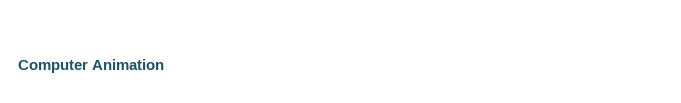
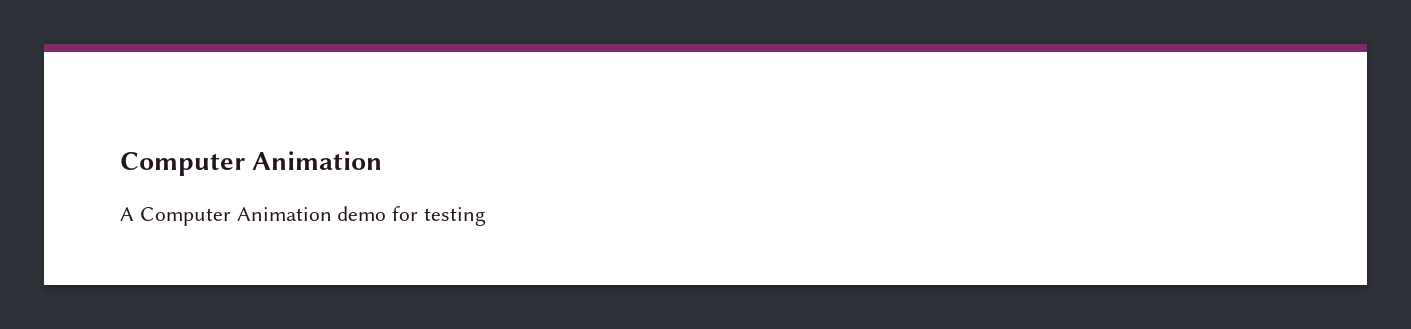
[18,59,165,73] Computer Animation -> [120,151,383,176] [120,206,487,226] Computer Animation // A Computer Animation demo for testing

